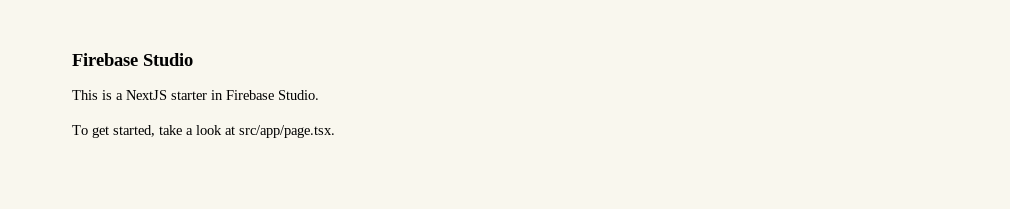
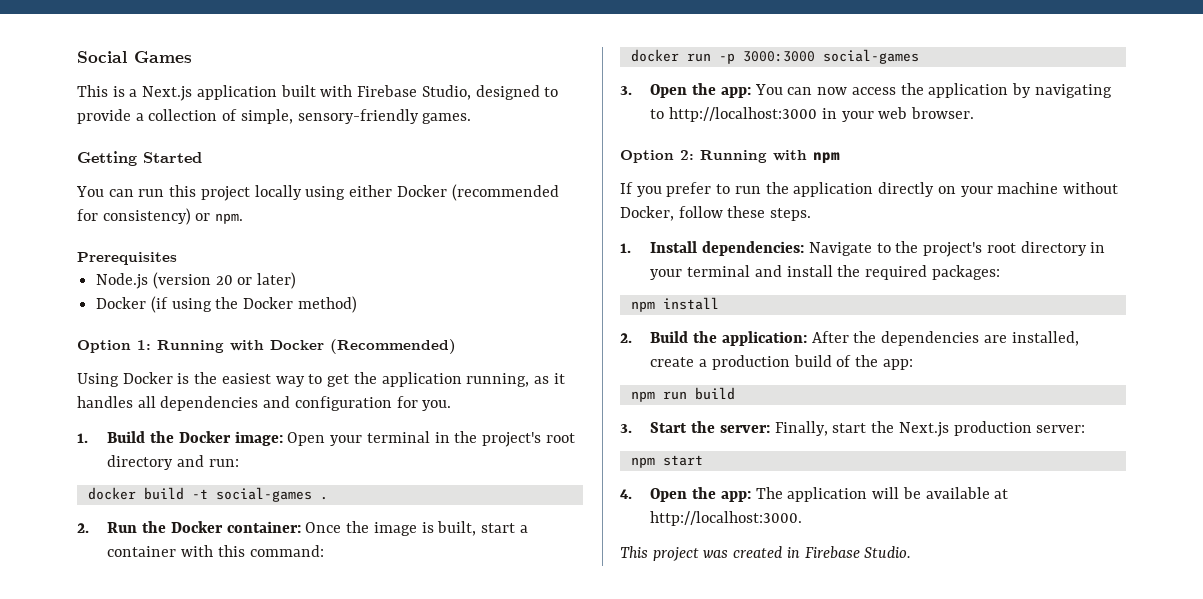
[72,53,193,66] Firebase Studio -> [77,51,192,63] Social Games
[126,90,319,100] [72,125,335,138] NextJS starter in Firebase Studio. // To get started, take a look at src/app/page.tsx. -> [142,85,559,101] [77,109,472,124] [77,151,202,166] [76,184,559,201] [77,208,244,225] [77,252,177,265] [96,272,297,289] [96,296,357,313] [77,339,456,354] [77,372,565,387] [77,396,452,411] [77,431,575,447] [107,455,239,470] [87,487,328,502] [77,521,528,536] [107,545,324,557] [630,49,919,64] [620,83,1112,98] [650,107,975,122] [620,150,840,164] [620,182,1118,197] [620,206,812,221] [620,241,1106,257] [650,265,1000,280] [630,297,719,312] [620,331,1079,346] [650,355,913,370] [630,387,735,402] [620,421,1086,437] [630,455,703,468] [620,487,1009,502] [650,511,803,526] [620,546,912,561] Next.js application built with Firebase Studio, designed to provide a collection of simple, sensory-friendly games. // Getting Started // You can run this project locally using either Docker (recommended for consistency) or npm. // Prerequisites // Node.js (version 20 or later) // Docker (if using the Docker method) // Option 1: Running with Docker (Recommended) // Using Docker is the easiest way to get the application running, as it handles all dependencies and configuration for you. // 1. Build the Docker image: Open your terminal in the project's root directory and run: // docker build -t social-games . // 2. Run the Docker container: Once the image is built, start a container with this command: // docker run -p 3000:3000 social-games // 3. Open the app: You can now access the application by navigating to http://localhost:3000 in your web browser. // Option 2: Running with npm // If you prefer to run the application directly on your machine without Docker, follow these steps. // 1. Install dependencies: Navigate to the project's root directory in your terminal and install the required packages: // npm install // 2. Build the application: After the dependencies are installed, create a production build of the app: // npm run build // 3. Start the server: Finally, start the Next.js production server: // npm start // 4. Open the app: The application will be available at http://localhost:3000. // This project was created in Firebase Studio.

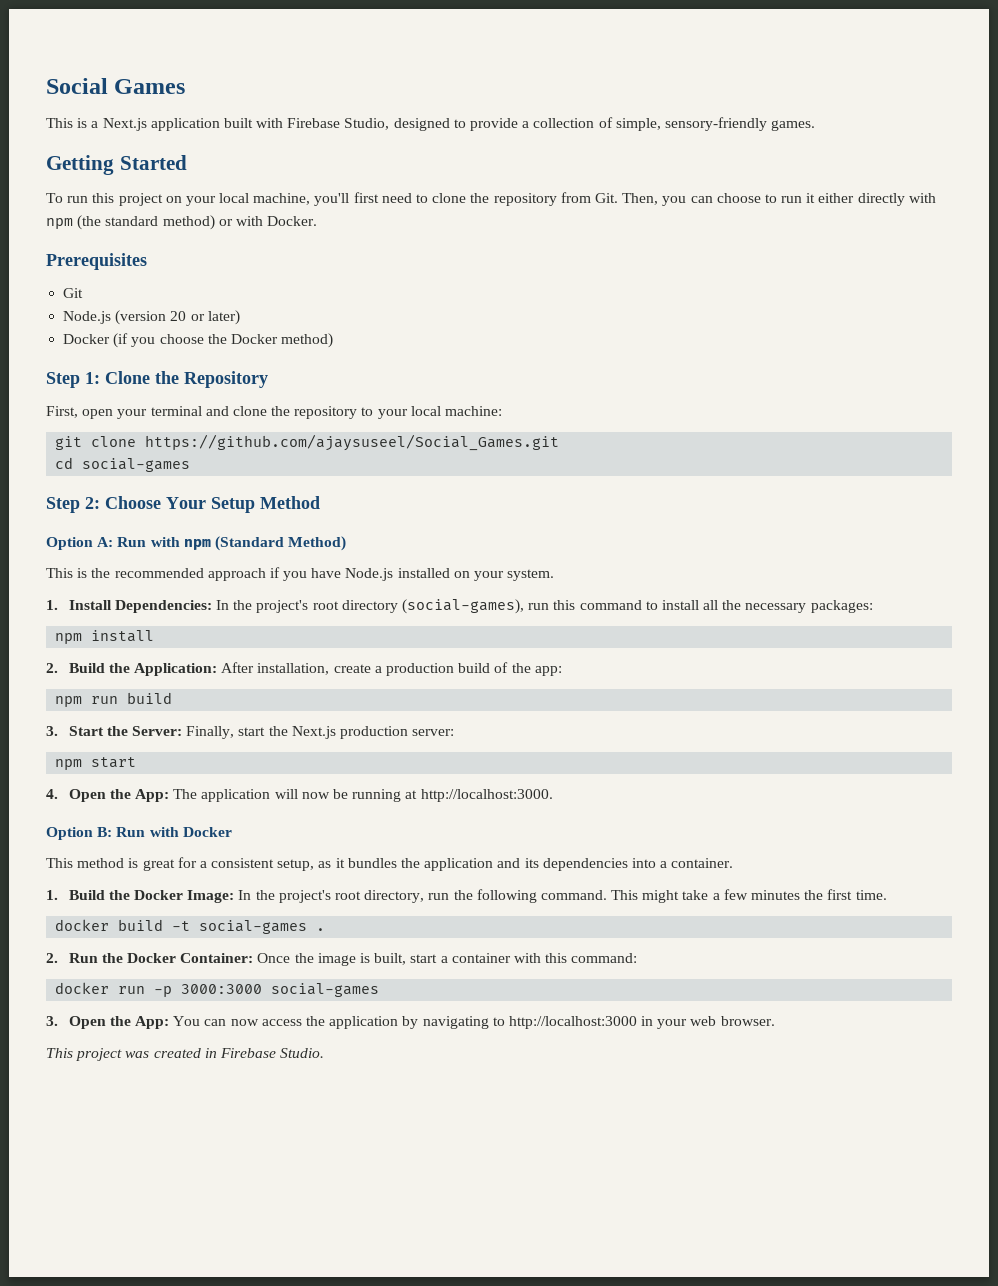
[76,186,134,197] You can -> [46,193,63,203] To
[254,184,559,201] [77,208,244,225] locally using either Docker (recommended for consistency) or npm. -> [165,192,936,206] [46,215,318,230] on your local machine, you'll first need to clone the repository from Git. Then, you can choose to run it either directly with npm (the standard method) or with Docker.
(177, 258) none -> [63,288,84,298] // Git
[171,298,212,312] using -> [131,334,204,347] you choose
[77,339,456,354] [77,372,565,387] [77,396,452,411] [77,431,575,447] [107,455,239,470] Option 1: Running with Docker (Recommended) // Using Docker is the easiest way to get the application running, as it handles all dependencies and configuration for you. // 1. Build the Docker image: Open your terminal in the project's root directory and run: -> [46,371,268,388] [46,406,503,419] [55,434,560,451] [55,457,191,472] [46,496,320,513] [46,536,347,551] [46,567,555,581] [46,599,873,614] [55,630,155,644] [46,662,562,676] [55,692,173,707] [46,726,455,739] [55,757,137,770] [46,789,553,802] [46,827,232,840] [46,857,734,871] [46,889,887,903] Step 1: Clone the Repository // First, open your terminal and clone the repository to your local machine: // git clone https://github.com/ajaysuseel/Social_Games.git // cd social-games // Step 2: Choose Your Setup Method // Option A: Run with npm (Standard Method) // This is the recommended approach if you have Node.js installed on your system. // 1. Install Dependencies: In the project's root directory (social-games), run this command to install all the necessary packages: // npm install // 2. Build the Application: After installation, create a production build of the app: // npm run build // 3. Start the Server: Finally, start the Next.js production server: // npm start // 4. Open the App: The application will now be running at http://localhost:3000. // Option B: Run with Docker // This method is great for a consistent setup, as it bundles the application and its dependencies into a container. // 1. Build the Docker Image: In the project's root directory, run the following command. This might take a few minutes the first time.
[226,521,301,533] container: -> [180,953,254,963] Container:
[720,87,751,98] app: -> [135,1016,170,1029] App:
[620,150,840,164] [620,182,1118,197] [620,206,812,221] [620,241,1106,257] [650,265,1000,280] [630,297,719,312] [620,331,1079,346] [650,355,913,370] [630,387,735,402] [620,421,1086,437] [630,455,703,468] [620,487,1009,502] [650,511,803,526] // Option 2: Running with npm // If you prefer to run the application directly on your machine without Docker, follow these steps. // 1. Install dependencies: Navigate to the project's root directory in your terminal and install the required packages: // npm install // 2. Build the application: After the dependencies are installed, create a production build of the app: // npm run build // 3. Start the server: Finally, start the Next.js production server: // npm start // 4. Open the app: The application will be available at http://localhost:3000. -> (775, 1021) none

